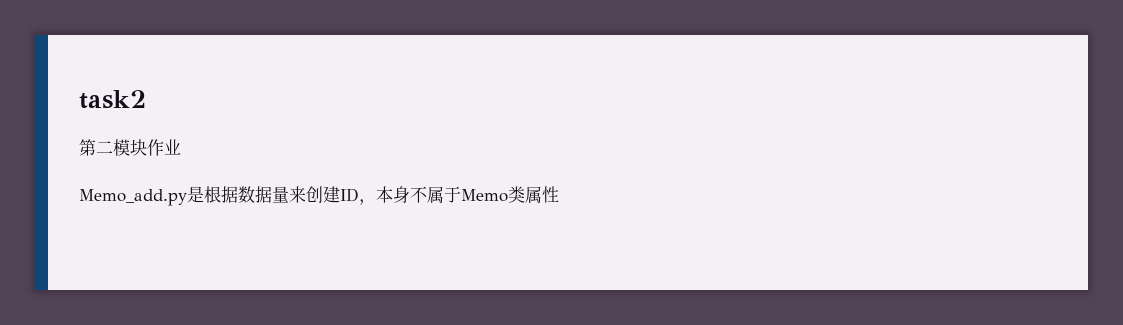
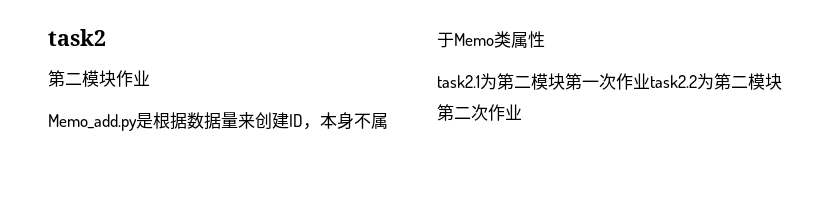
(559, 194) none -> [437,73,782,90] [437,104,522,121] // task2.1为第二模块第一次作业task2.2为第二模块第二次作业

